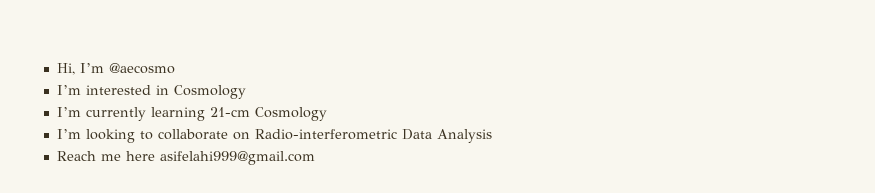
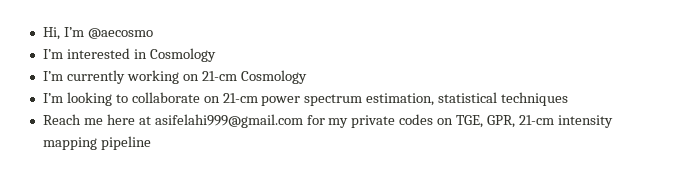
[150,107,205,121] learning -> [126,70,199,84] working on
[254,129,492,143] [56,151,315,165] Radio-interferometric Data Analysis // Reach me here asifelahi999@gmail.com -> [222,92,569,106] [42,114,613,128] [42,136,151,150] 21-cm power spectrum estimation, statistical techniques // Reach me here at asifelahi999@gmail.com for my private codes on TGE, GPR, 21-cm intensity mapping pipeline

